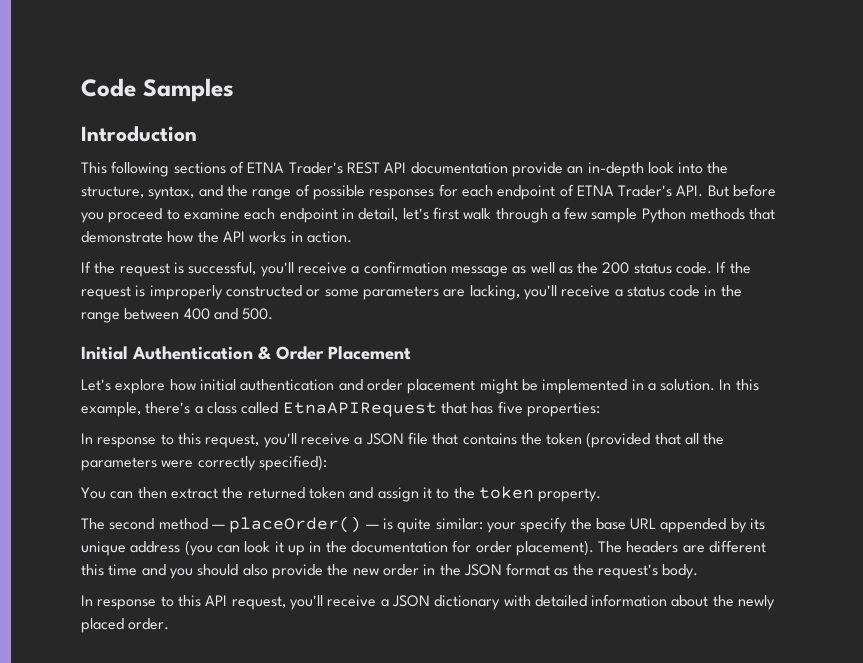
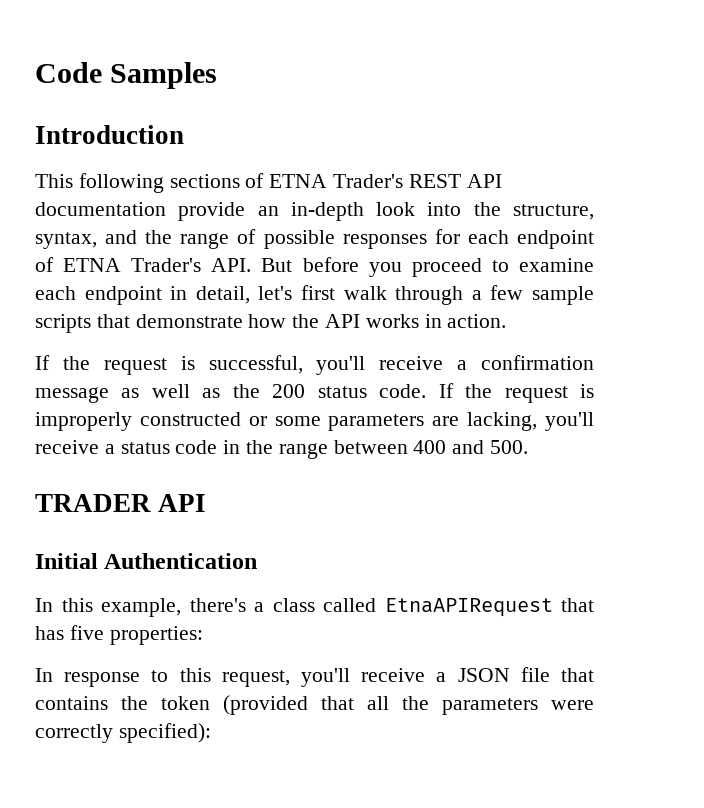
[641,208,746,223] Python methods -> [35,314,91,333] scripts
(274, 314) none -> [35,494,207,512] // TRADER API
[258,346,411,360] [81,379,716,394] & Order Placement // Let's explore how initial authentication and order placement might be implemented in a solution. -> (258, 561) //
[81,486,602,502] [81,516,766,533] [81,540,767,556] [81,563,699,579] [81,594,776,610] [81,618,170,633] // You can then extract the returned token and assign it to the token property. // The second method — placeOrder() — is quite similar: your specify the base URL appended by its unique address (you can look it up in the documentation for order placement). The headers are different this time and you should also provide the new order in the JSON format as the request's body. // In response to this API request, you'll receive a JSON dictionary with detailed information about the newly placed order. -> (211, 733) none

